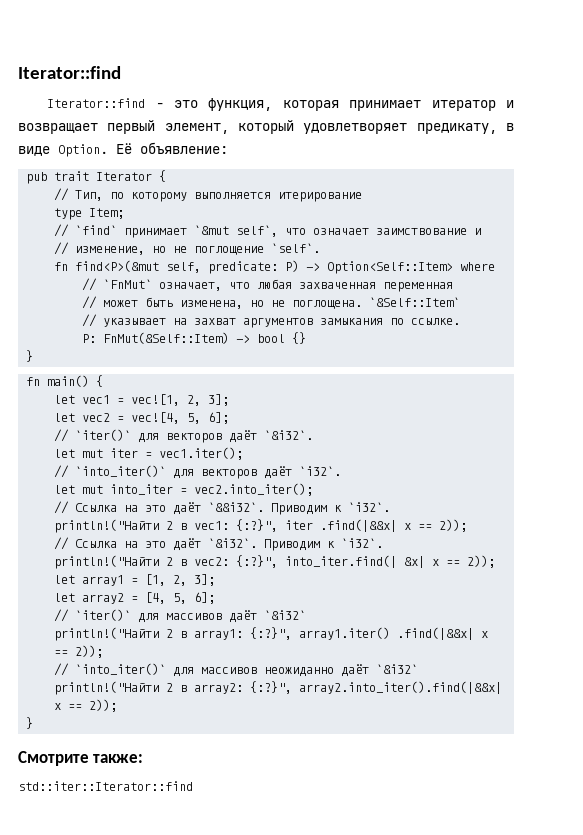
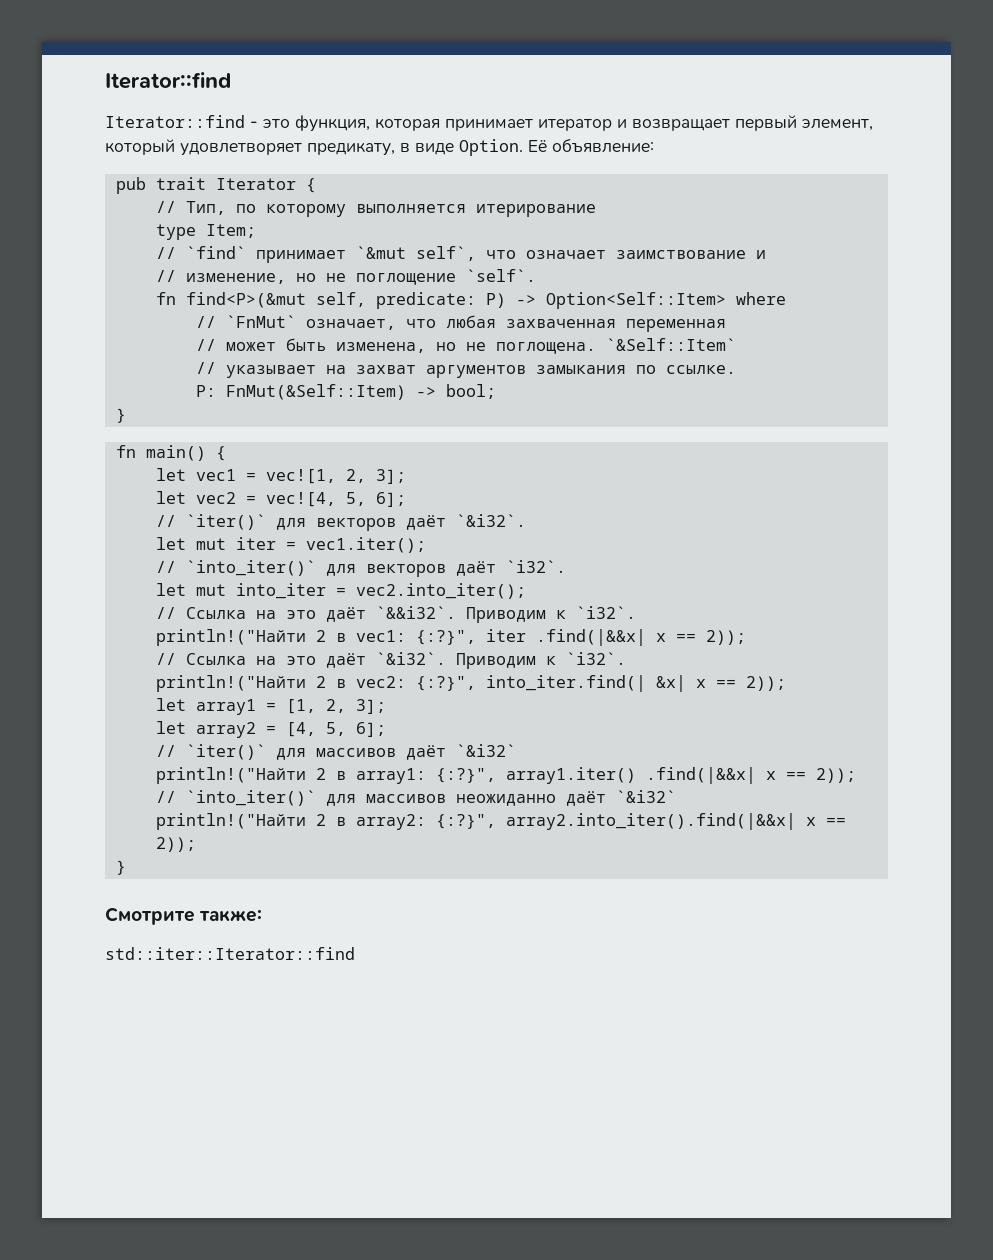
[257,332,307,344] bool {} -> [445,384,496,399] bool;

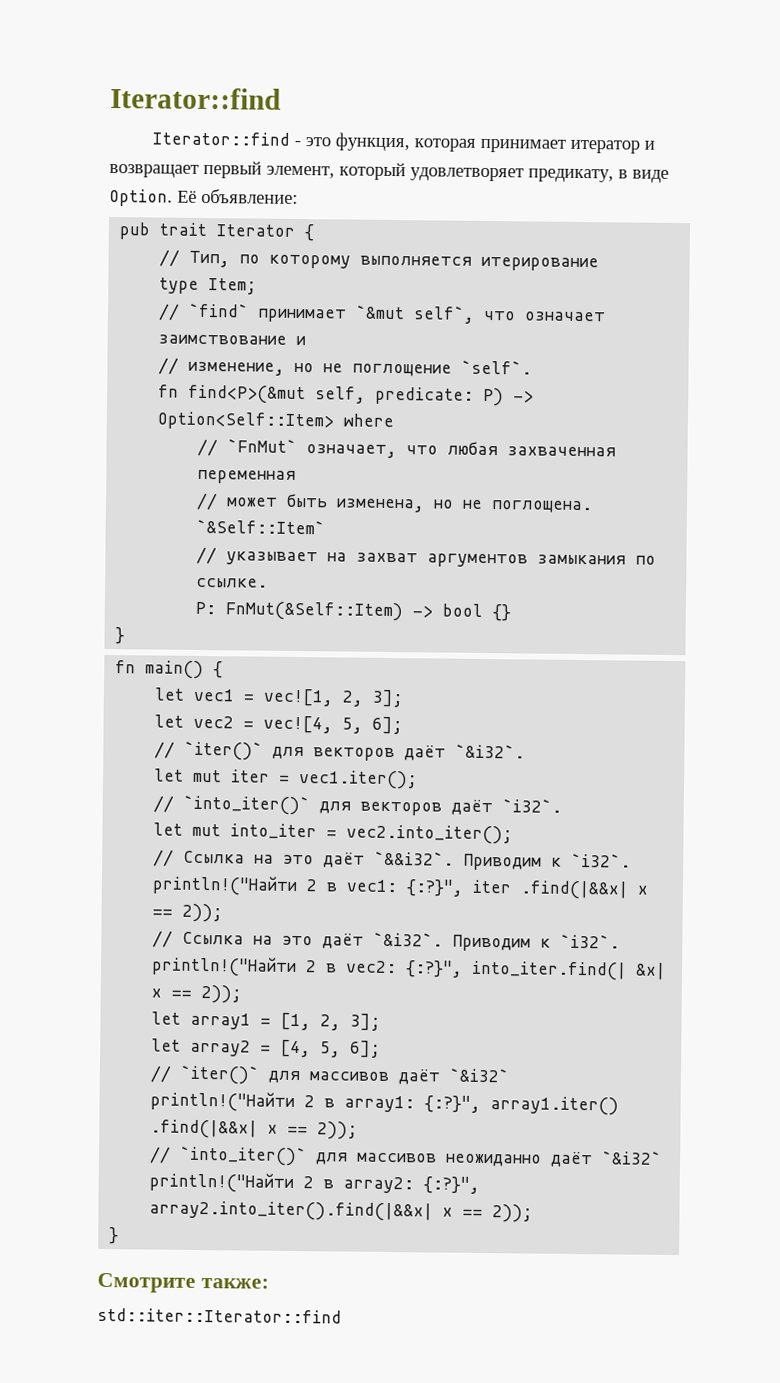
[445,384,496,399] bool; -> [442,603,512,622] bool {}

